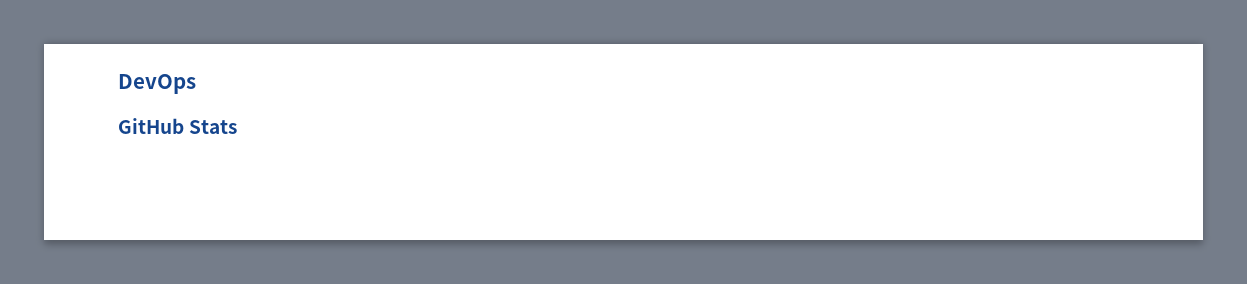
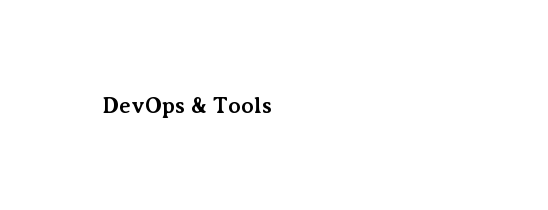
[118,118,238,134] // GitHub Stats -> [191,97,272,113] & Tools

